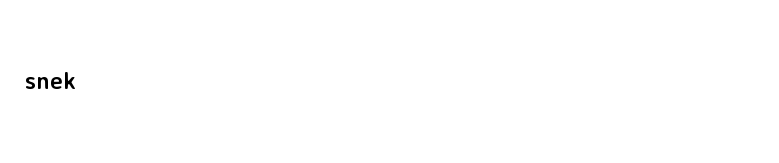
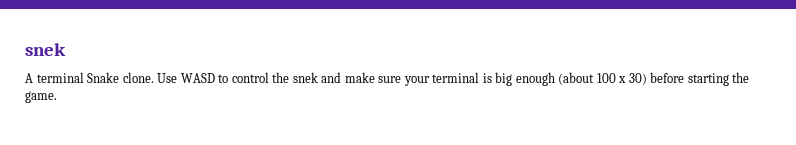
[25,72,76,89] snek -> [25,43,66,56] [25,72,750,86] [25,91,57,103] snek // A terminal Snake clone. Use WASD to control the snek and make sure your terminal is big enough (about 100 x 30) before starting the game.

